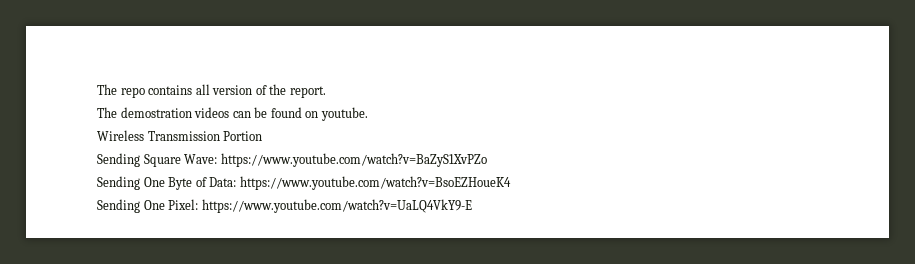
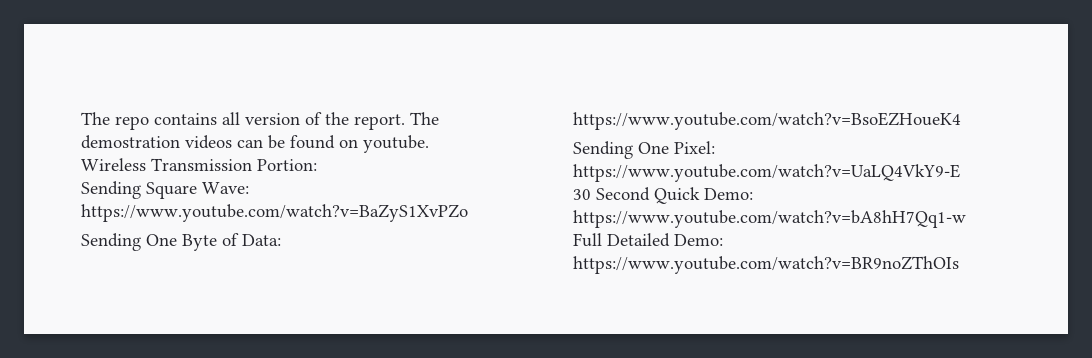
(326, 92) // -> (405, 122) none
[223,131,263,141] Portion -> [257,159,317,171] Portion:
(472, 206) none -> [573,187,753,204] [573,210,966,228] [573,233,723,247] [573,256,959,274] // 30 Second Quick Demo: https://www.youtube.com/watch?v=bA8hH7Qq1-w // Full Detailed Demo: https://www.youtube.com/watch?v=BR9noZThOIs

